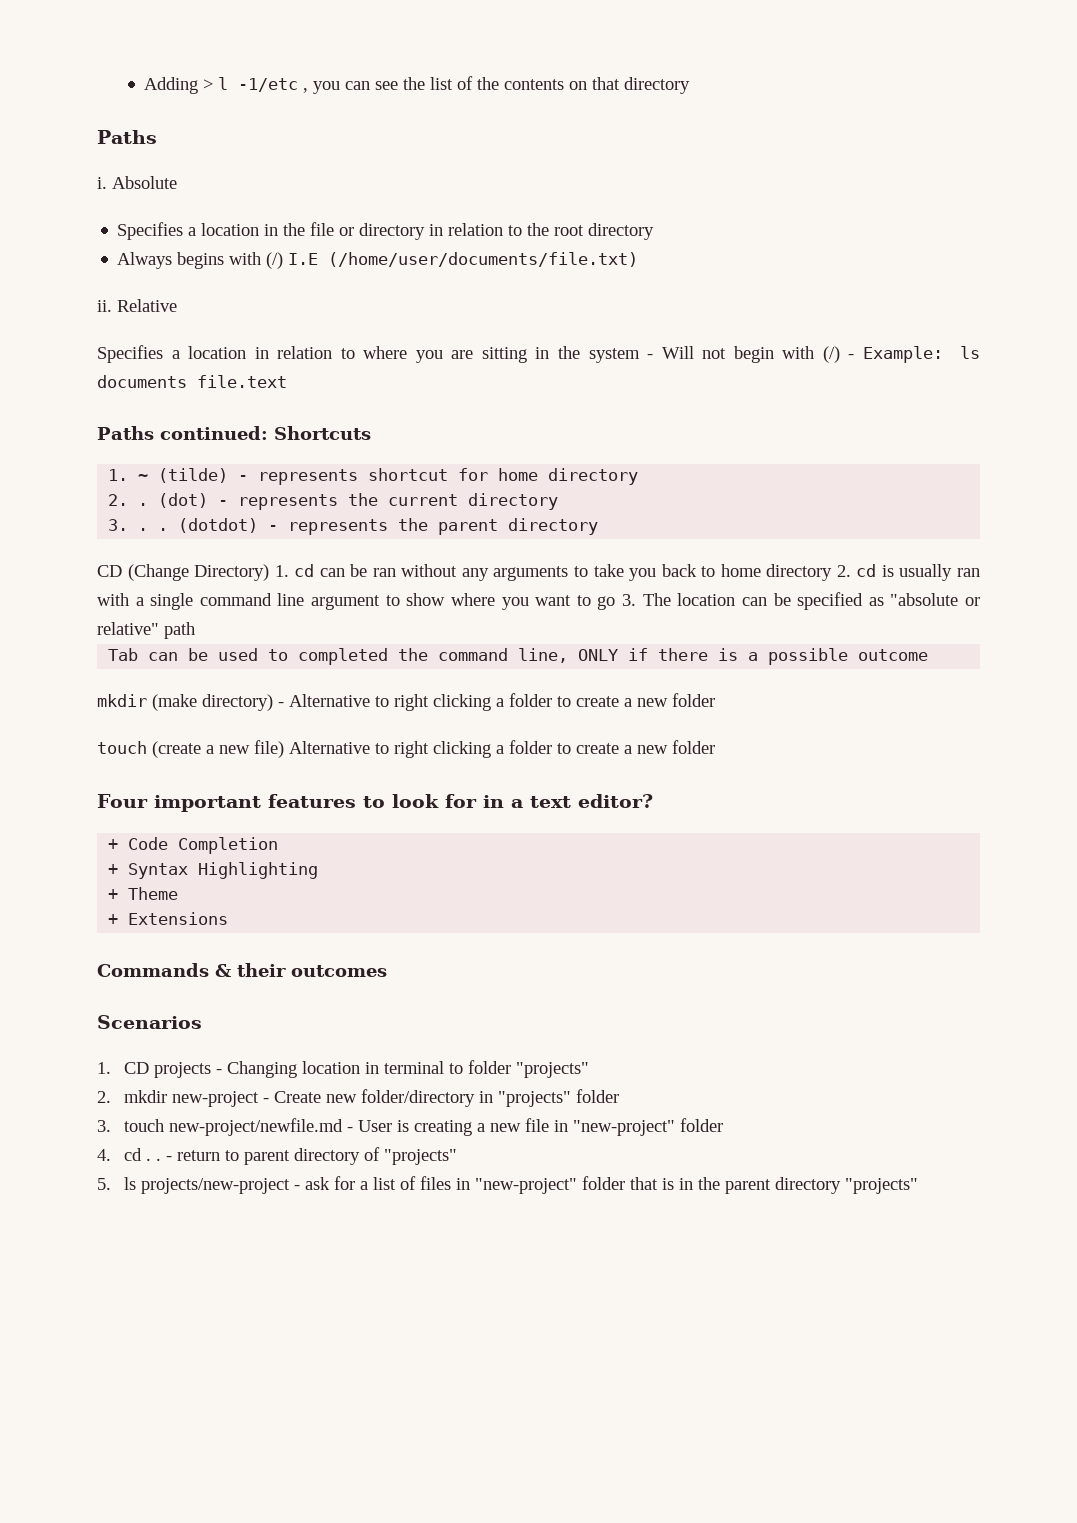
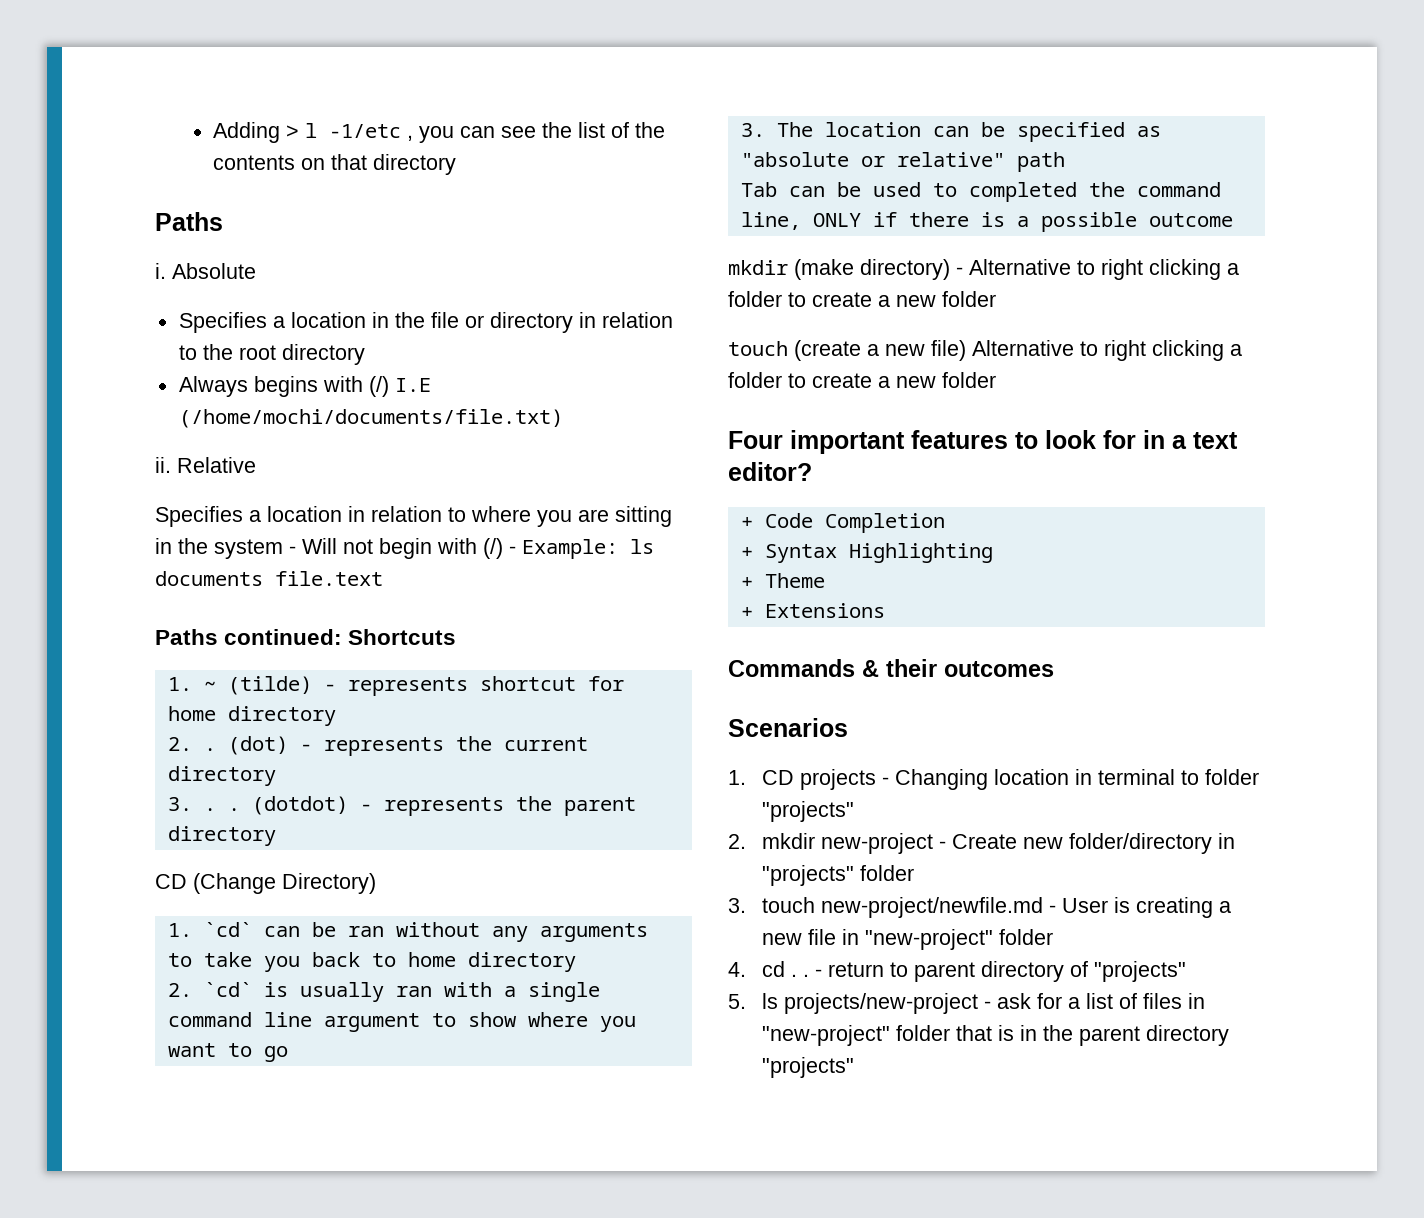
[328,252,639,267] (/home/user/documents/file.txt) -> [178,409,563,428] (/home/mochi/documents/file.txt)
[274,564,315,577] 1. cd -> [167,922,252,937] // 1. `cd`
[836,564,877,577] 2. cd -> [167,982,252,997] // 2. `cd`
(616, 603) none -> (288, 1054) //

